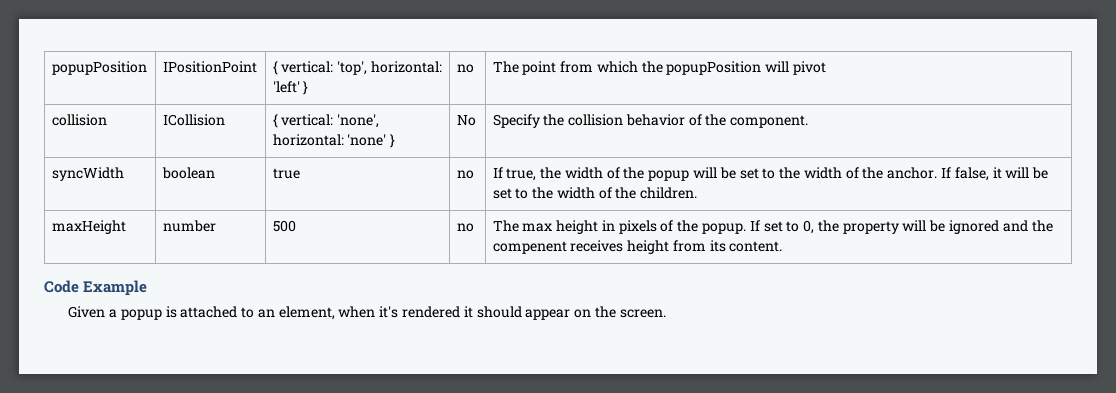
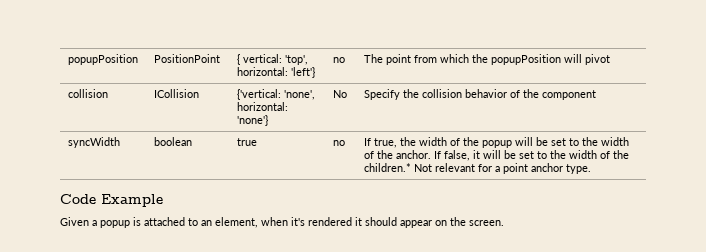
[162,61,257,73] IPositionPoint -> [153,54,220,63] PositionPoint
[272,81,309,95] 'left' } -> [290,67,315,78] 'left'}
[272,114,380,128] [272,134,396,148] { vertical: 'none', horizontal: 'none' } -> [236,89,315,100] [236,102,288,111] [236,115,268,126] {'vertical: 'none', horizontal: 'none'}
[730,115,809,128] component. -> [541,90,596,100] component
[640,187,698,199] [51,220,126,234] [162,220,216,232] [272,220,296,232] [456,223,474,232] [492,220,1053,234] [492,240,783,254] children. // maxHeight | number | 500 | no | The max height in pixels of the popup. If set to 0, the property will be ignored and the compenent receives height from its content. -> [363,163,591,174] children.* Not relevant for a point anchor type.

